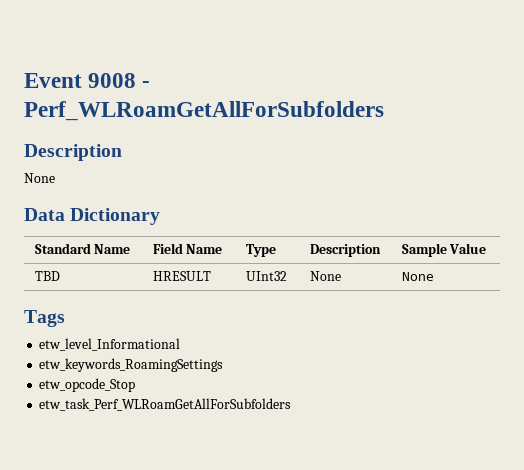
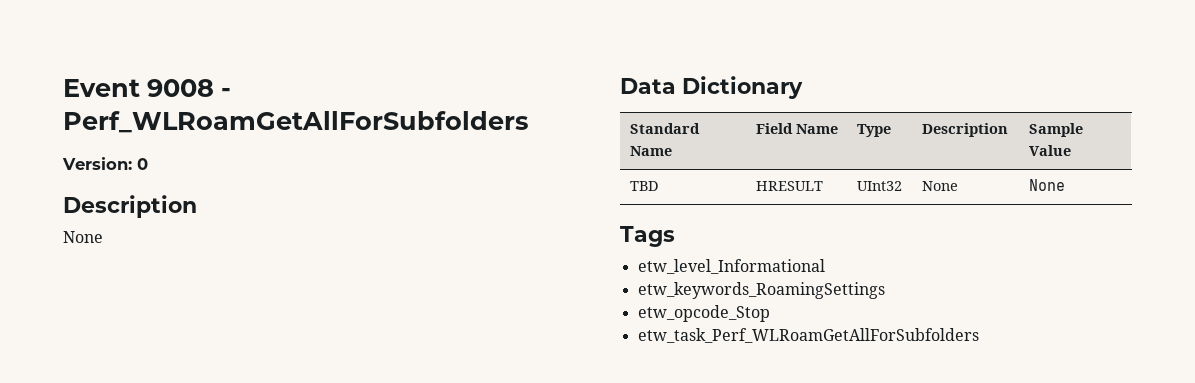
(384, 111) none -> [62,157,148,170] // Version: 0

